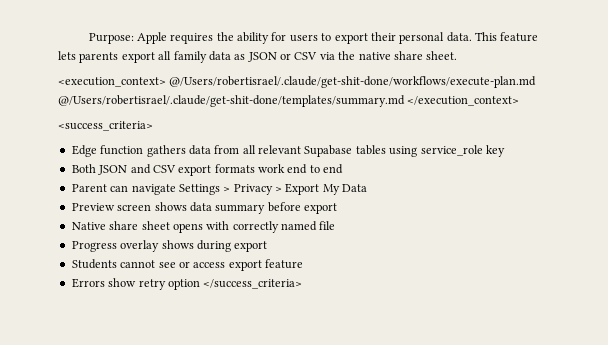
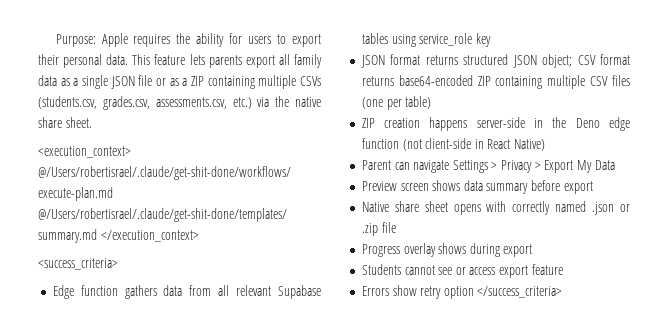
[247,52,318,62] JSON or CSV -> [73,75,321,89] [38,96,252,110] a single JSON file or as a ZIP containing multiple CSVs (students.csv, grades.csv, assessments.csv, etc.)
[71,164,344,176] Both JSON and CSV export formats work end to end -> [360,54,630,68] [361,75,630,89] [361,96,432,110] [361,117,630,131] [361,138,546,151] JSON format returns structured JSON object; CSV format returns base64-encoded ZIP containing multiple CSV files (one per table) // ZIP creation happens server-side in the Deno edge function (not client-side in React Native)
(317, 226) none -> [592,202,630,215] [361,223,378,236] .json or .zip

